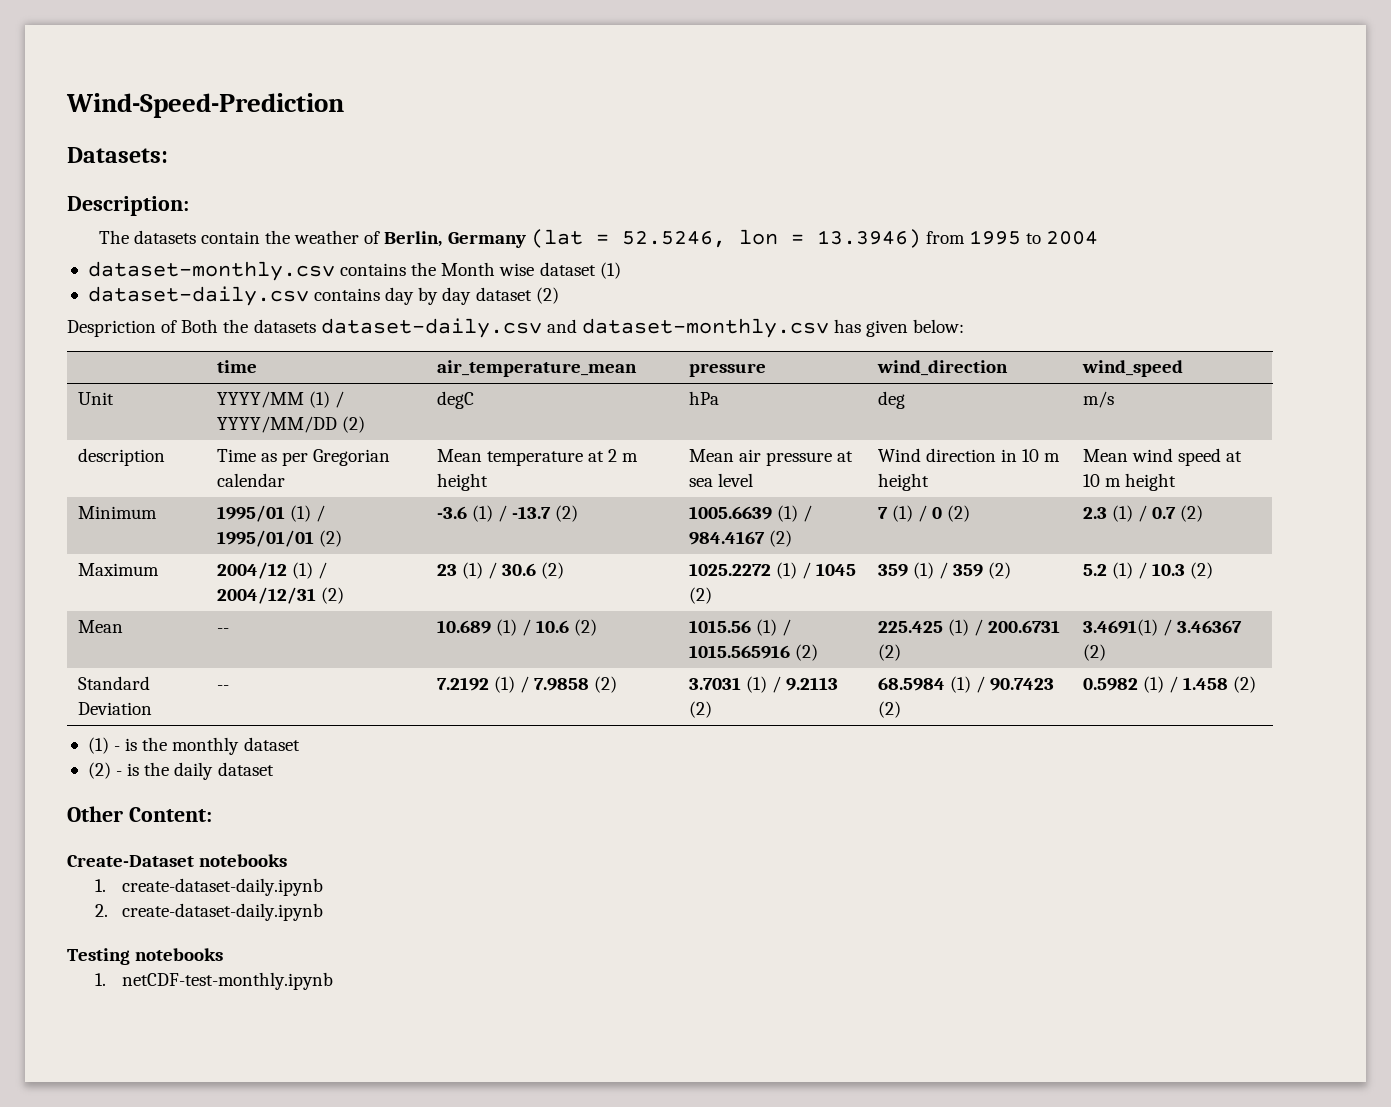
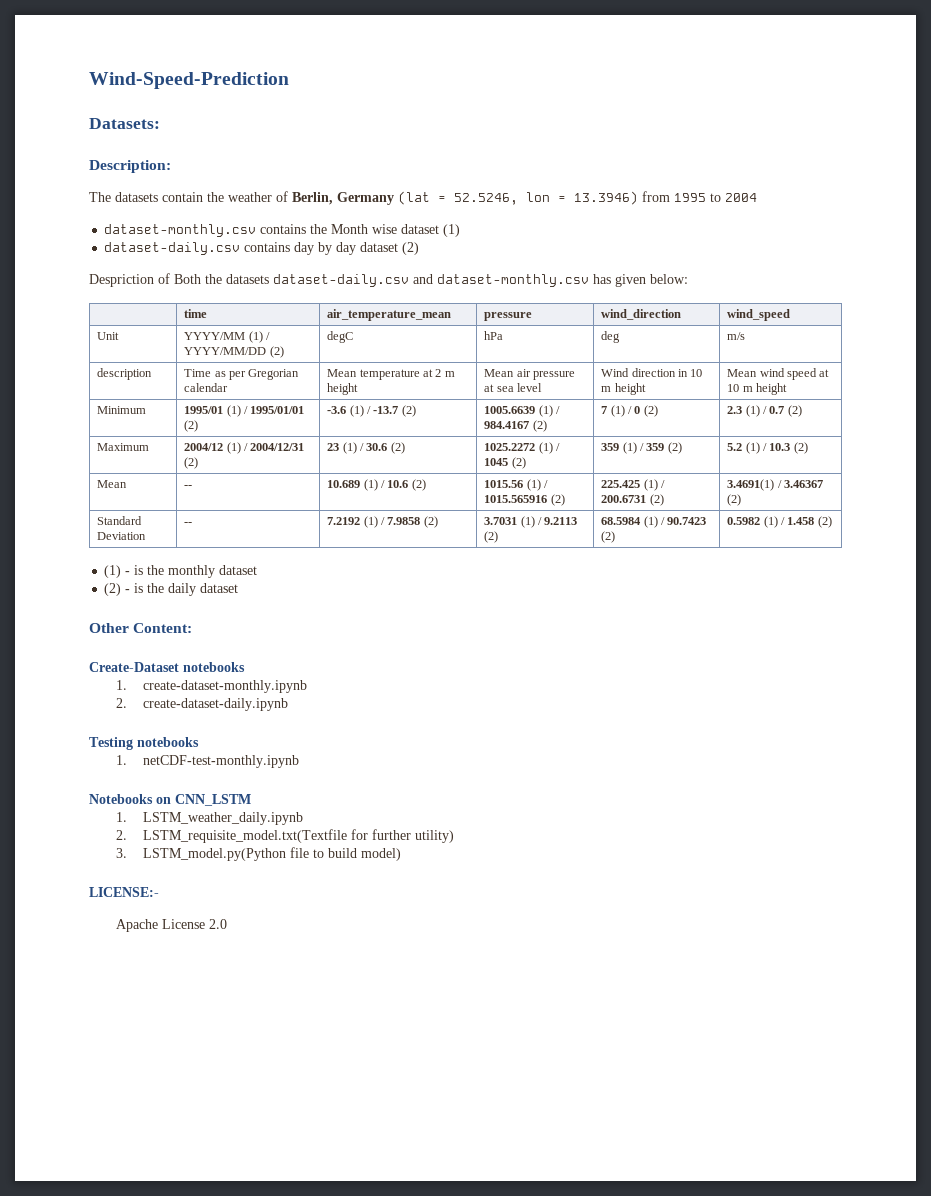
[122,878,324,896] create-dataset-daily.ipynb -> [142,680,307,693] create-dataset-monthly.ipynb
(334, 981) none -> [89,794,251,806] [115,812,303,825] [115,829,454,843] [115,847,401,861] [89,887,159,897] [115,919,227,932] // Notebooks on CNN_LSTM // 1. LSTM_weather_daily.ipynb // 2. LSTM_requisite_model.txt(Textfile for further utility) // 3. LSTM_model.py(Python file to build model) // LICENSE:- // Apache License 2.0

